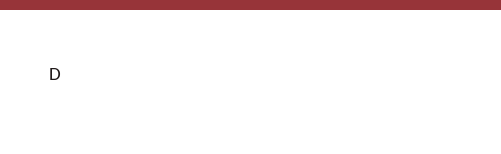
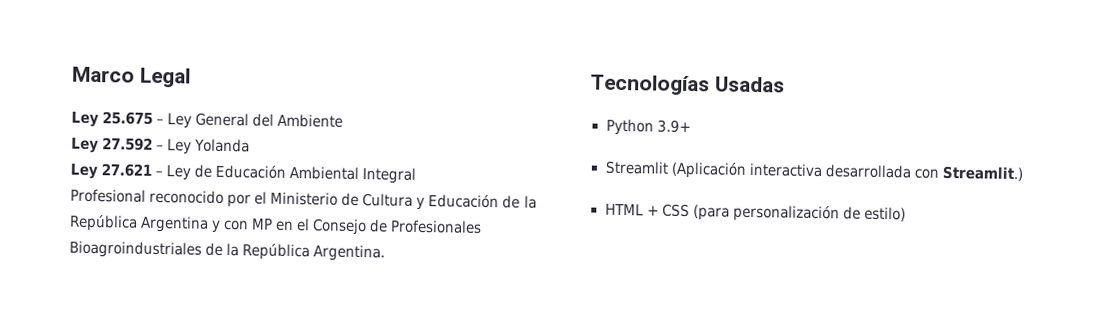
[49,68,61,80] D -> [72,66,191,88] [71,111,344,129] [71,137,251,155] [70,163,417,184] [70,188,537,211] [69,214,483,236] [69,240,386,262] [590,74,785,96] [605,118,691,136] [604,160,1023,182] [604,203,906,223] Marco Legal // Ley 25.675 – Ley General del Ambiente // Ley 27.592 – Ley Yolanda // Ley 27.621 – Ley de Educación Ambiental Integral // Profesional reconocido por el Ministerio de Cultura y Educación de la República Argentina y con MP en el Consejo de Profesionales Bioagroindustriales de la República Argentina. // Tecnologías Usadas // Python 3.9+ // Streamlit (Aplicación interactiva desarrollada con Streamlit.) // HTML + CSS (para personalización de estilo)

